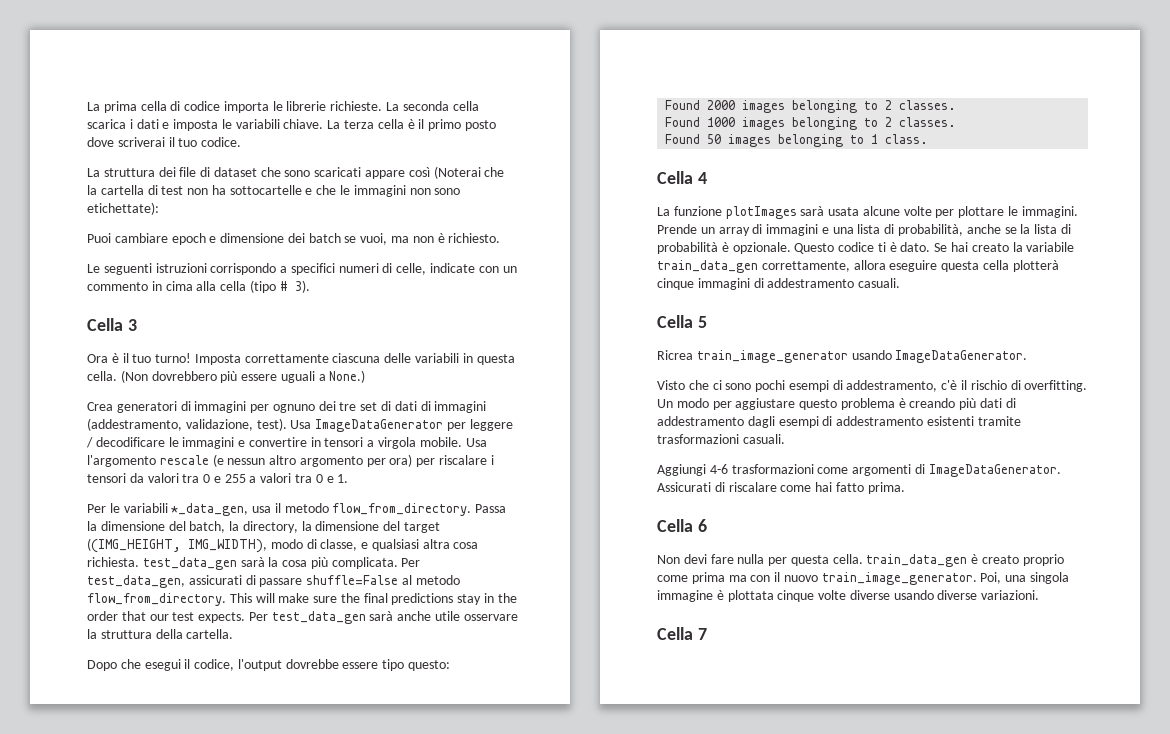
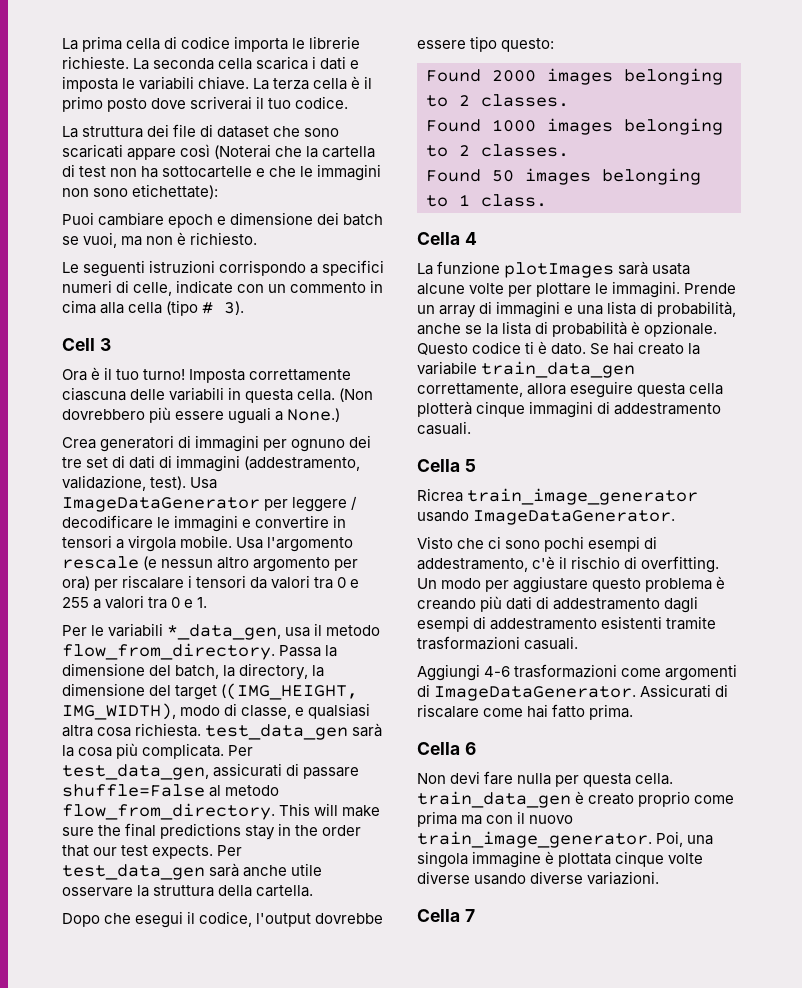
[87,318,123,331] Cella -> [62,338,95,351] Cell

